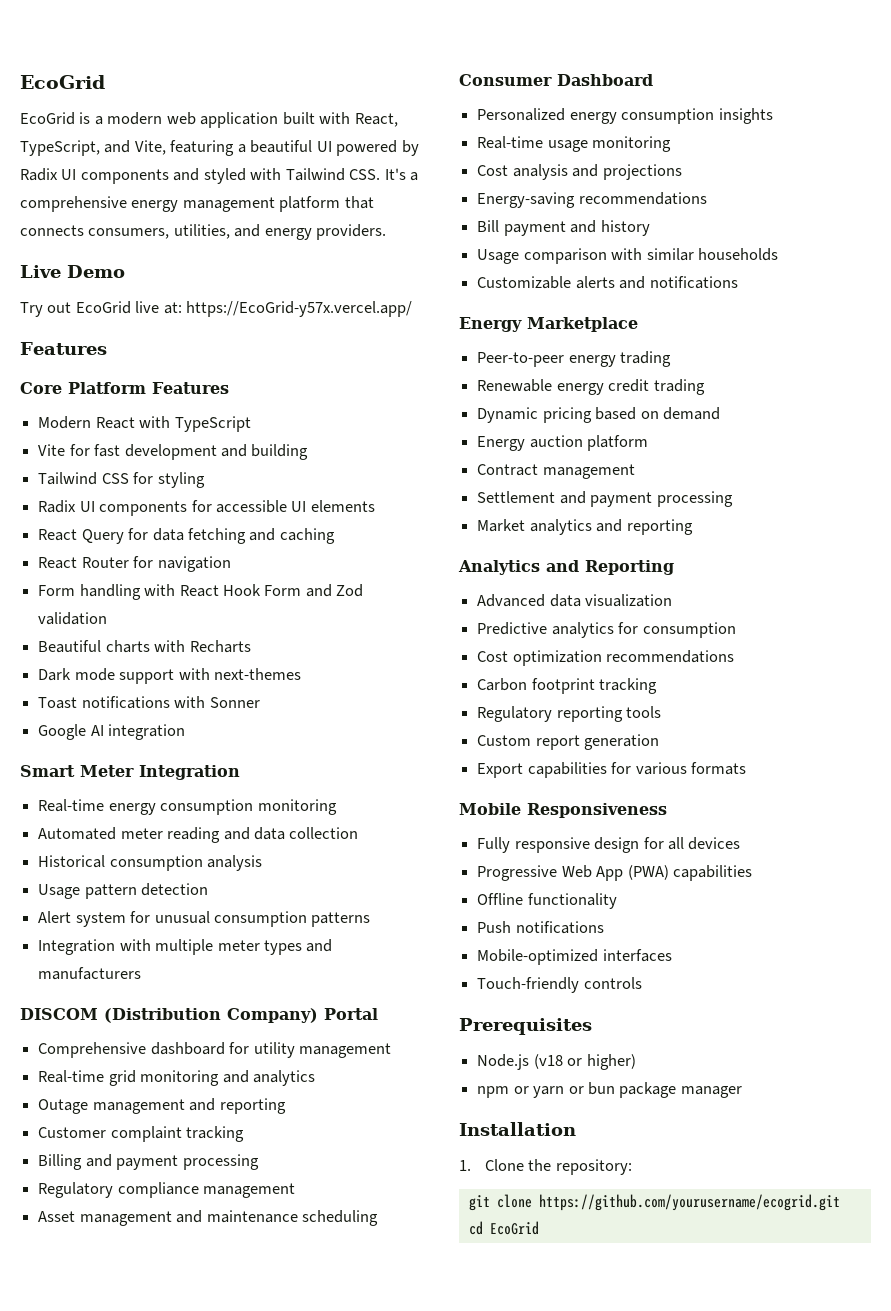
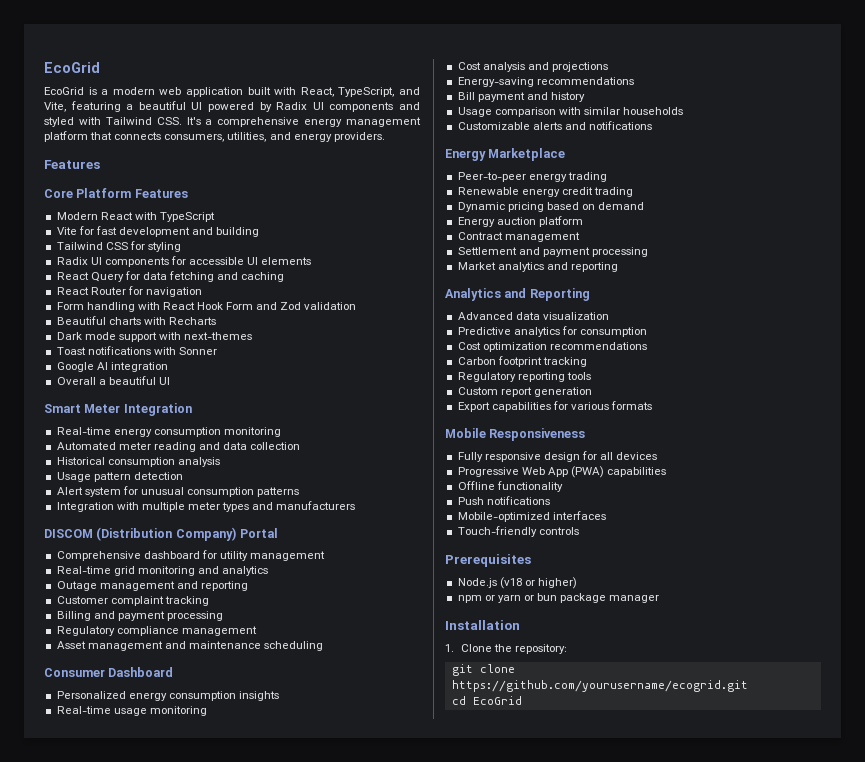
[20,265,125,278] [20,301,413,317] // Live Demo // Try out EcoGrid live at: https://EcoGrid-y57x.vercel.app/ -> (385, 137) none
(186, 732) none -> [56,376,170,385] // Overall a beautiful UI

